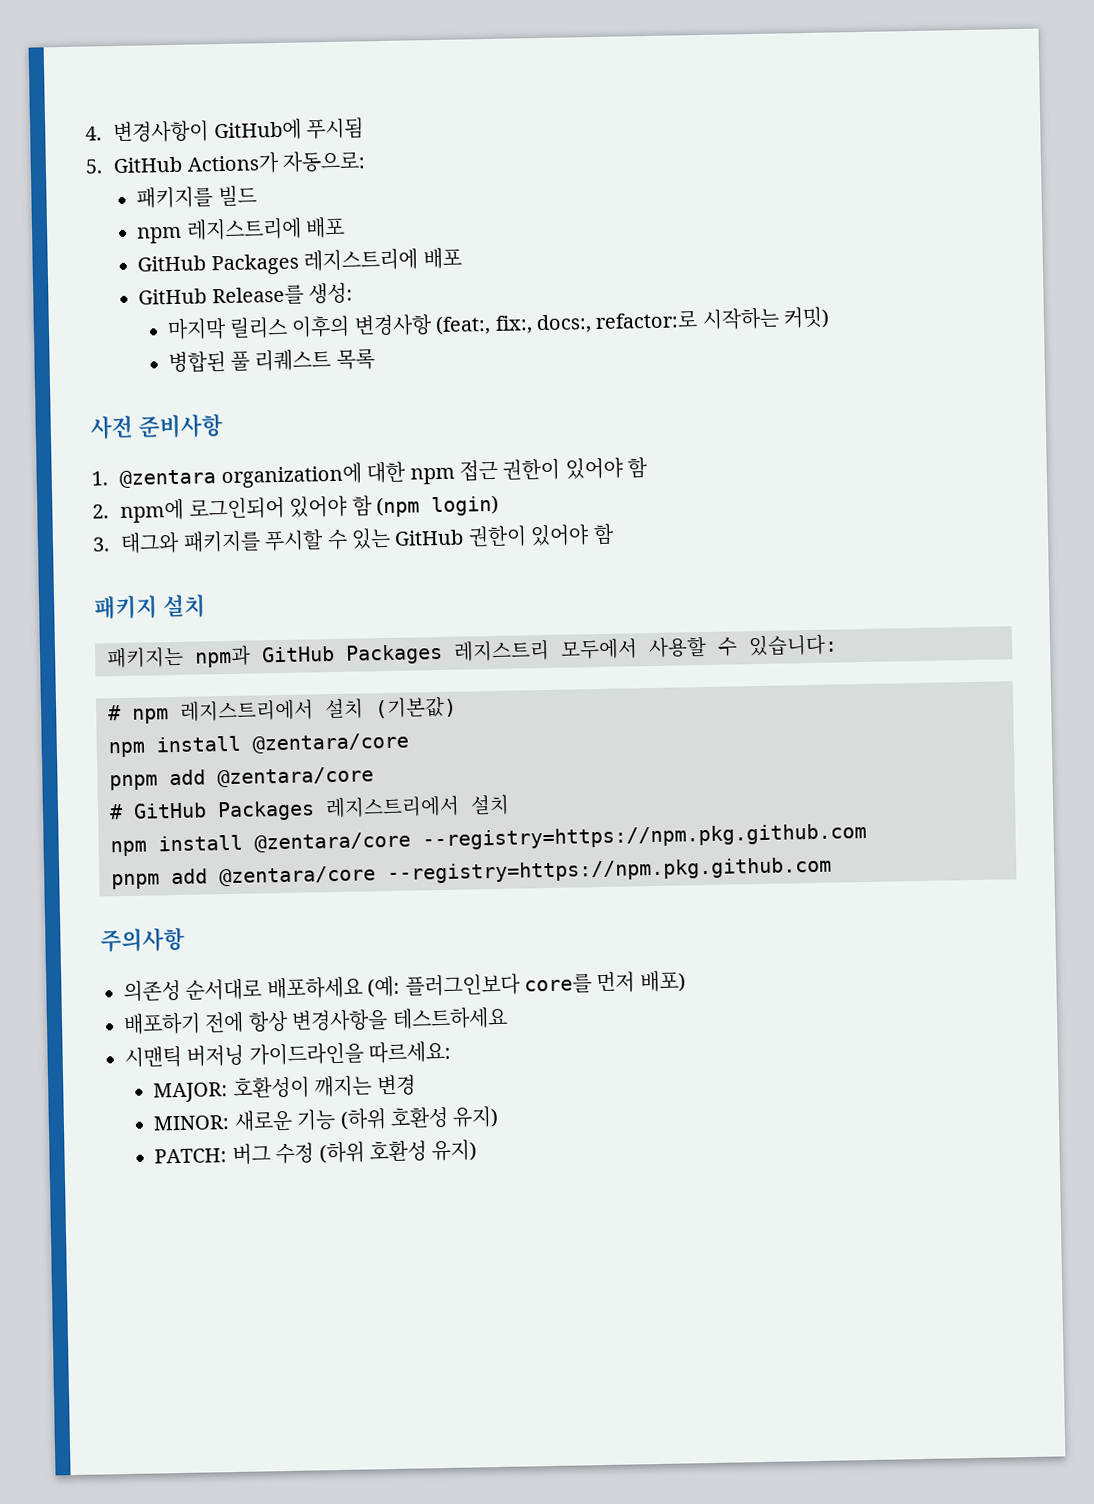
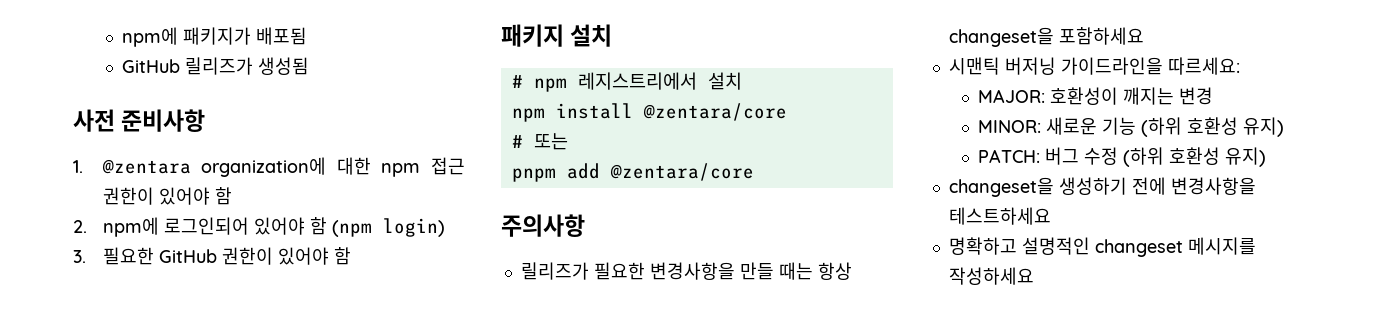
[85,117,365,144] [85,150,367,175] [136,185,257,209] [137,216,346,244] [137,247,462,276] [138,282,354,306] [166,306,831,341] [167,348,375,374] 4. 변경사항이 GitHub에 푸시됨 // 5. GitHub Actions가 자동으로: // 패키지를 빌드 // npm 레지스트리에 배포 // GitHub Packages 레지스트리에 배포 // GitHub Release를 생성: // 마지막 릴리스 이후의 변경사항 (feat:, fix:, docs:, refactor:로 시작하는 커밋) // 병합된 풀 리퀘스트 목록 -> [122,27,308,47] [122,57,310,75] npm에 패키지가 배포됨 // GitHub 릴리즈가 생성됨
[120,527,391,554] 태그와 패키지를 푸시할 수 있는 -> [102,247,154,265] 필요한
[106,634,838,669] [108,696,457,724] [108,732,409,758] [109,766,374,791] [109,800,315,822] 패키지는 npm과 GitHub Packages 레지스트리 모두에서 사용할 수 있습니다: // # npm 레지스트리에서 설치 (기본값) // npm install @zentara/core // pnpm add @zentara/core // # GitHub Packages -> [511,75,567,92] # npm
[422,822,867,851] [111,856,832,890] --registry=https://npm.pkg.github.com // pnpm add @zentara/core --registry=https://npm.pkg.github.com -> [511,133,568,150] [511,163,754,182] // # 또는 // pnpm add @zentara/core
[123,970,686,1003] [123,1006,508,1036] 의존성 순서대로 배포하세요 (예: 플러그인보다 core를 먼저 배포) // 배포하기 전에 항상 변경사항을 테스트하세요 -> [520,262,852,280] [948,27,1144,47] 릴리즈가 필요한 변경사항을 만들 때는 항상 changeset을 포함하세요
(478, 1150) none -> [948,177,1256,197] [948,207,1051,225] [948,237,1256,257] [948,267,1034,285] // changeset을 생성하기 전에 변경사항을 테스트하세요 // 명확하고 설명적인 changeset 메시지를 작성하세요

